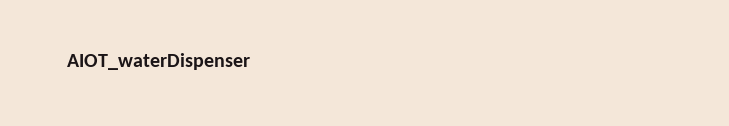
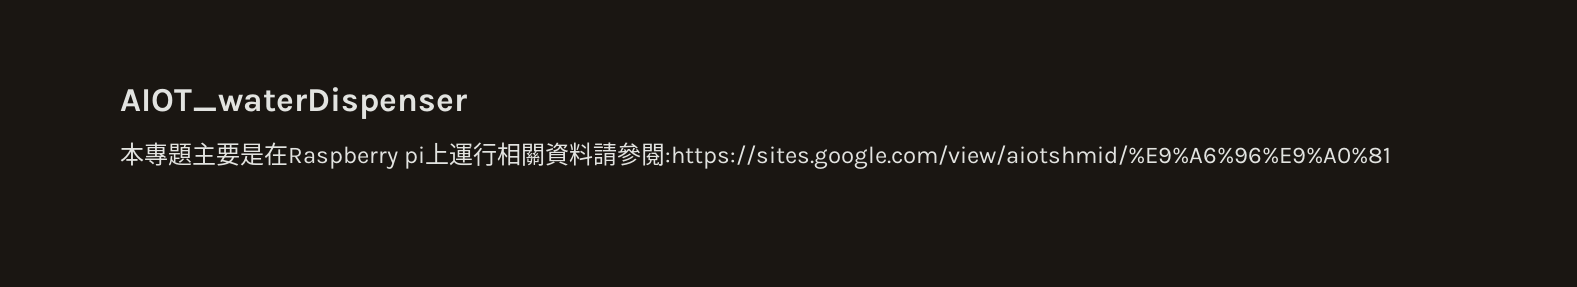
(250, 61) none -> [120,142,1392,169] // 本專題主要是在Raspberry pi上運行相關資料請參閱:https://sites.google.com/view/aiotshmid/%E9%A6%96%E9%A0%81

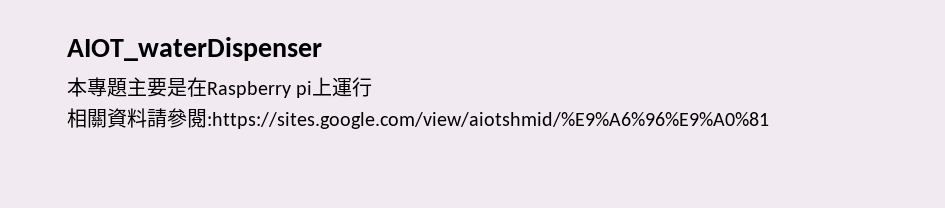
(498, 154) none -> (373, 87) //

